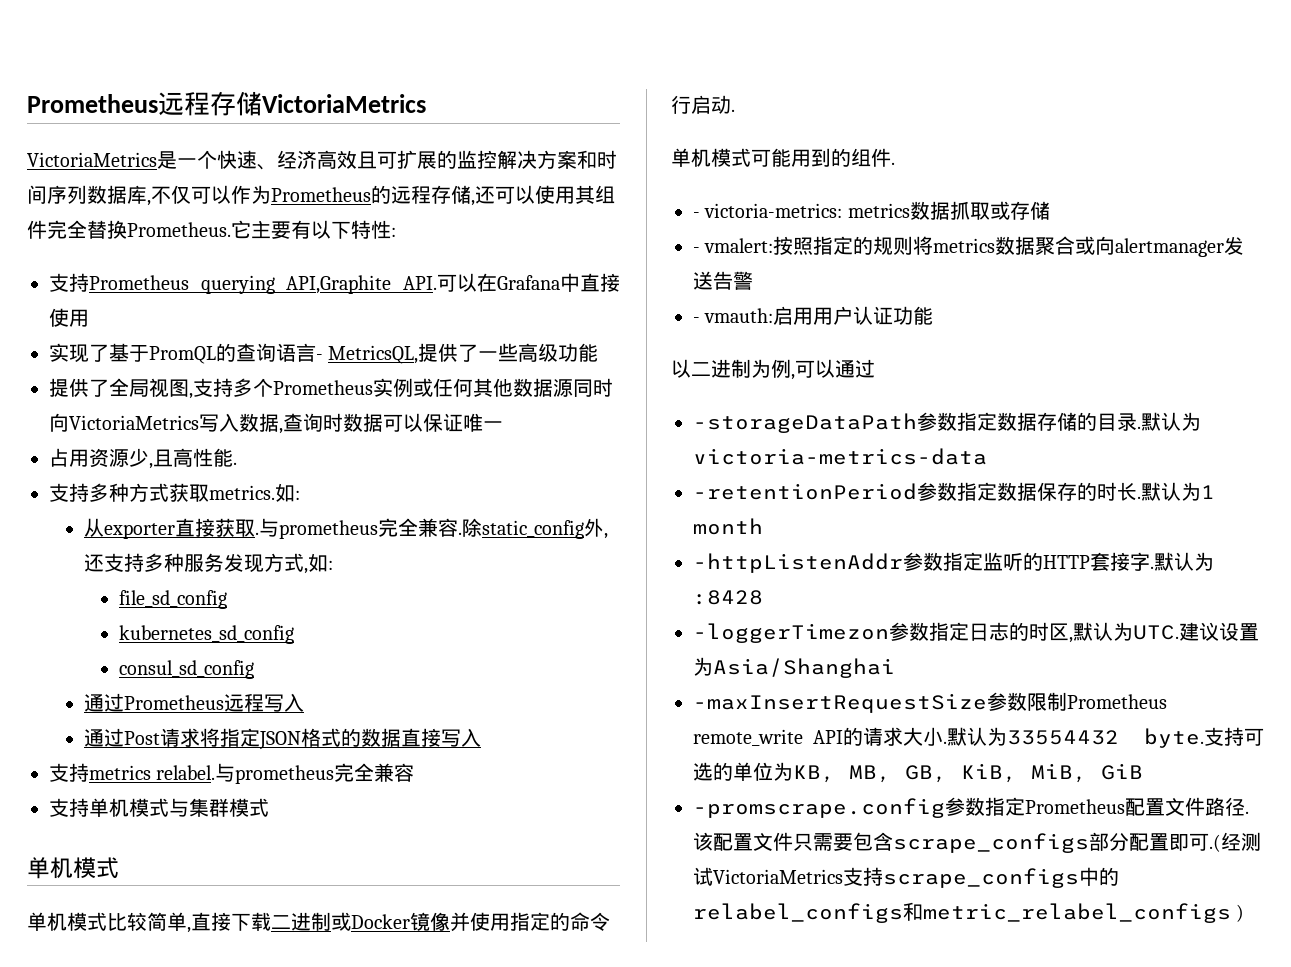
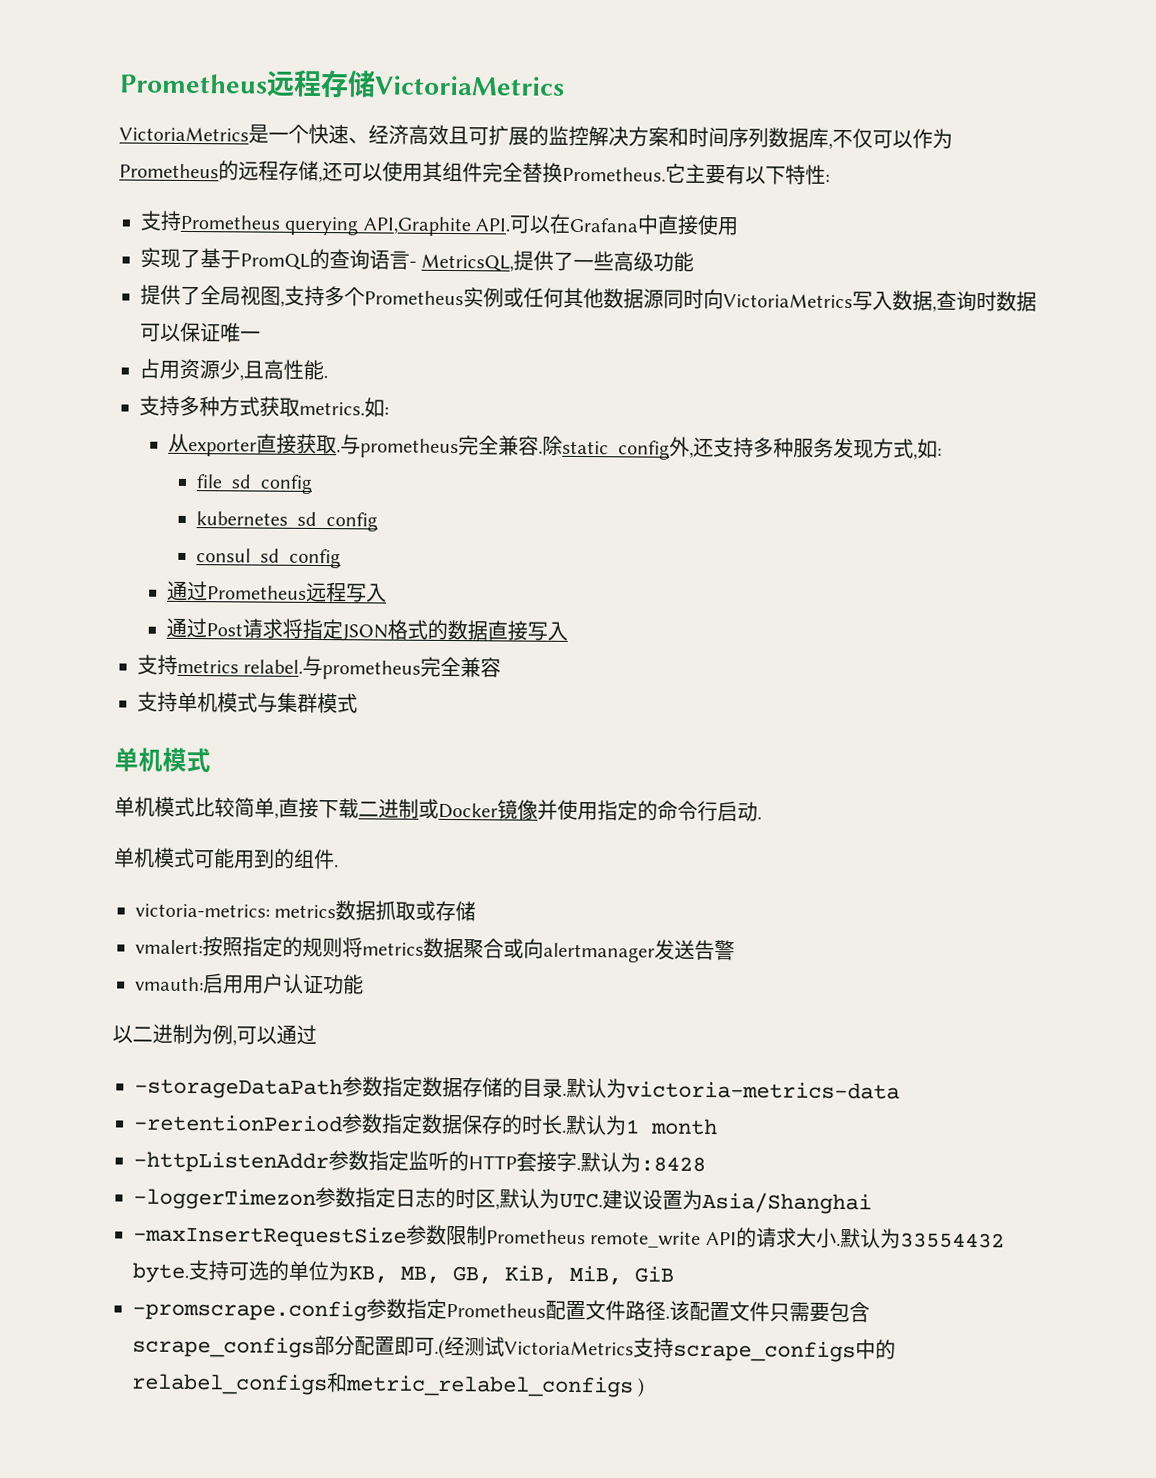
[693,212,700,218] - -> (339, 866) none
[693,247,700,253] - -> (477, 911) none
[693,317,700,323] - -> (735, 950) none

